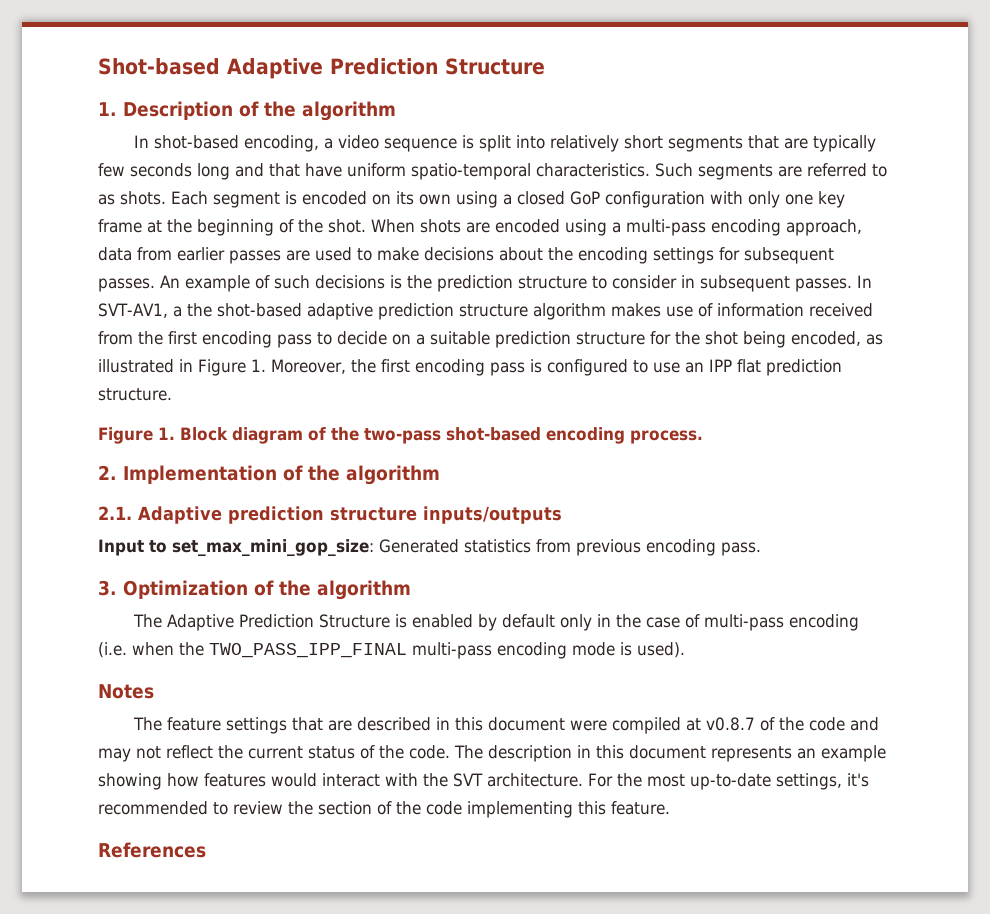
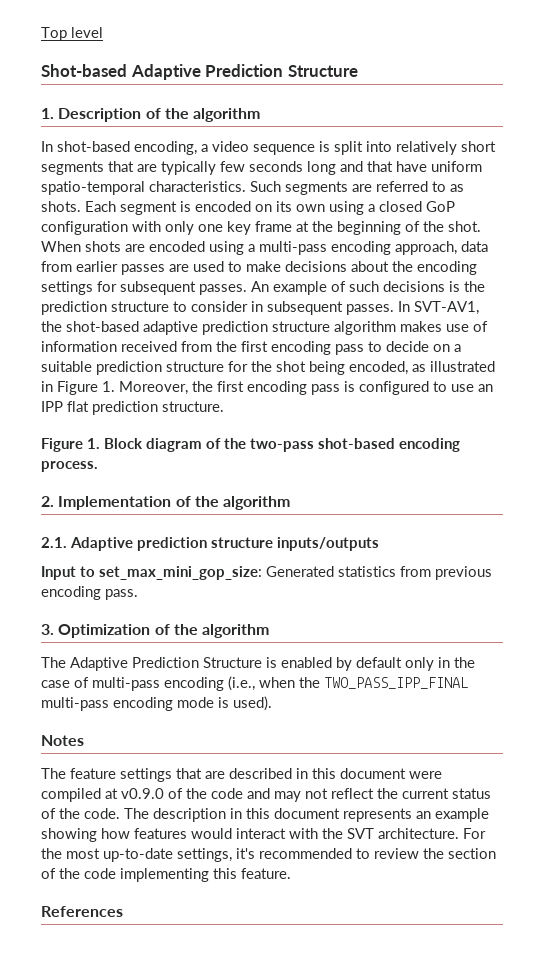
(98, 66) none -> [41,27,103,41] Top level //
[172,306,182,317] a -> (479, 308) none
[98,642,127,658] (i.e. -> [228,676,255,691] (i.e.,
[705,717,755,731] v0.8.7 -> [121,788,164,799] v0.9.0

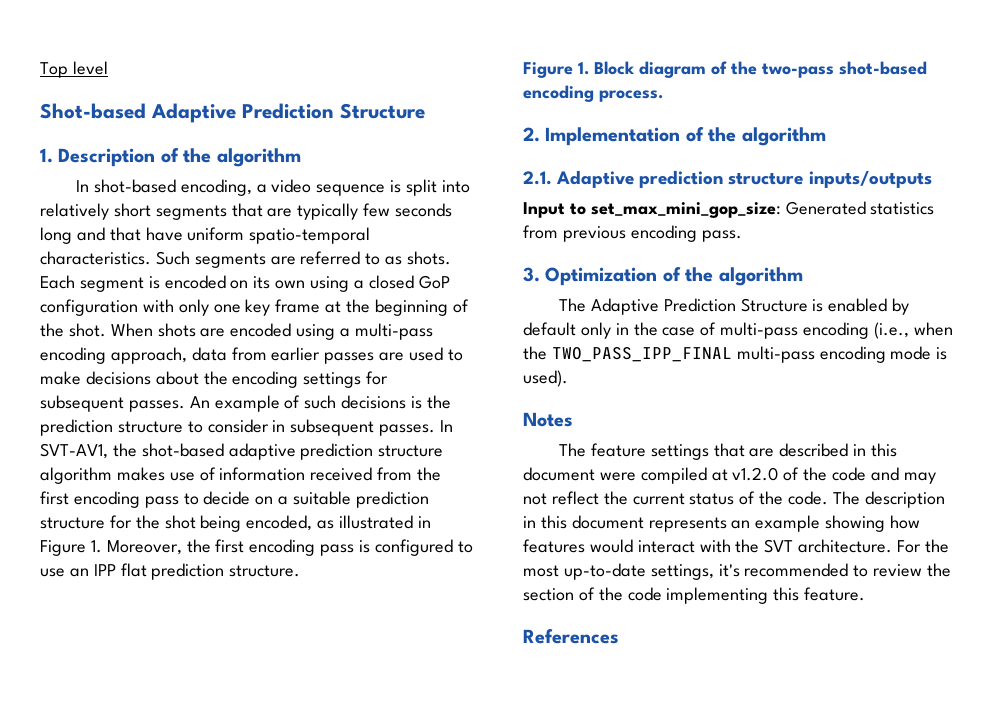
[121,788,164,799] v0.9.0 -> [732,467,779,481] v1.2.0

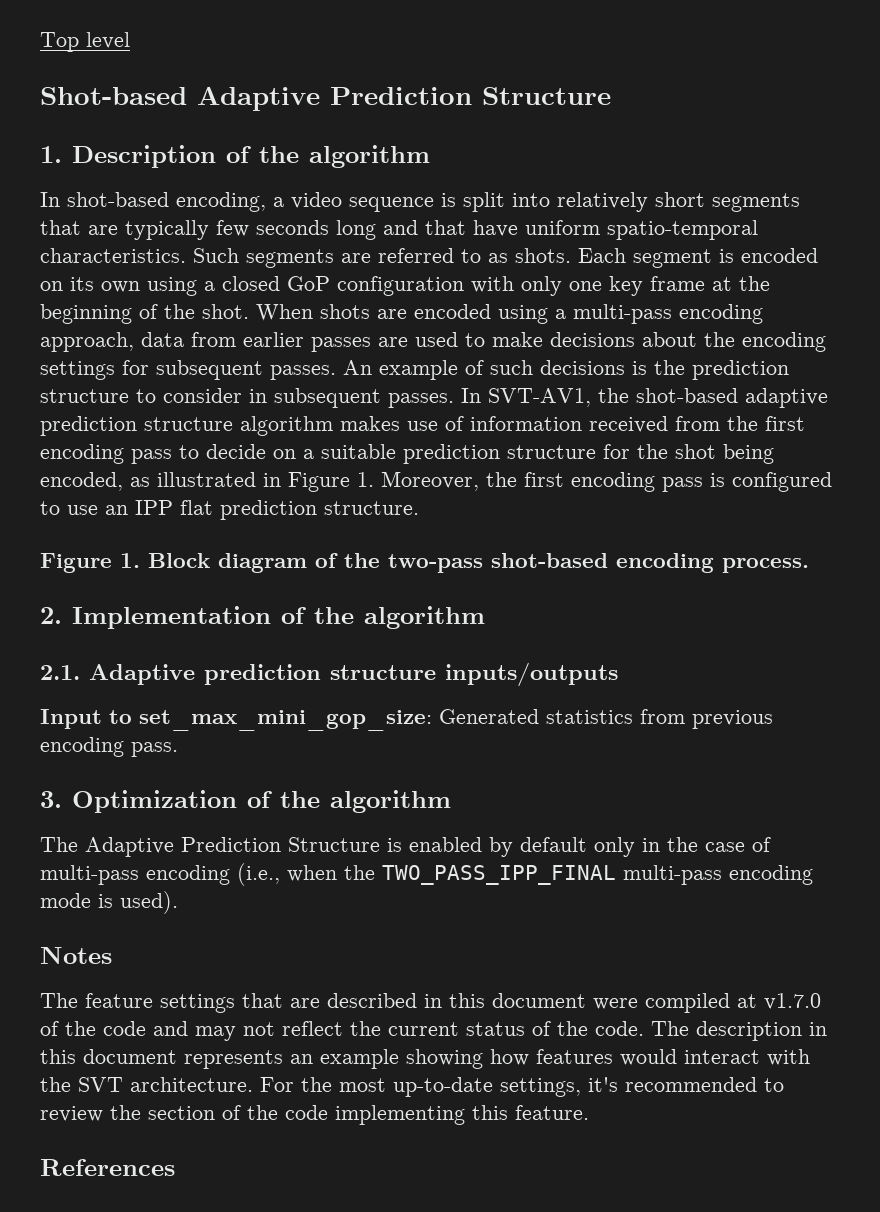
[732,467,779,481] v1.2.0 -> [764,993,821,1010] v1.7.0

